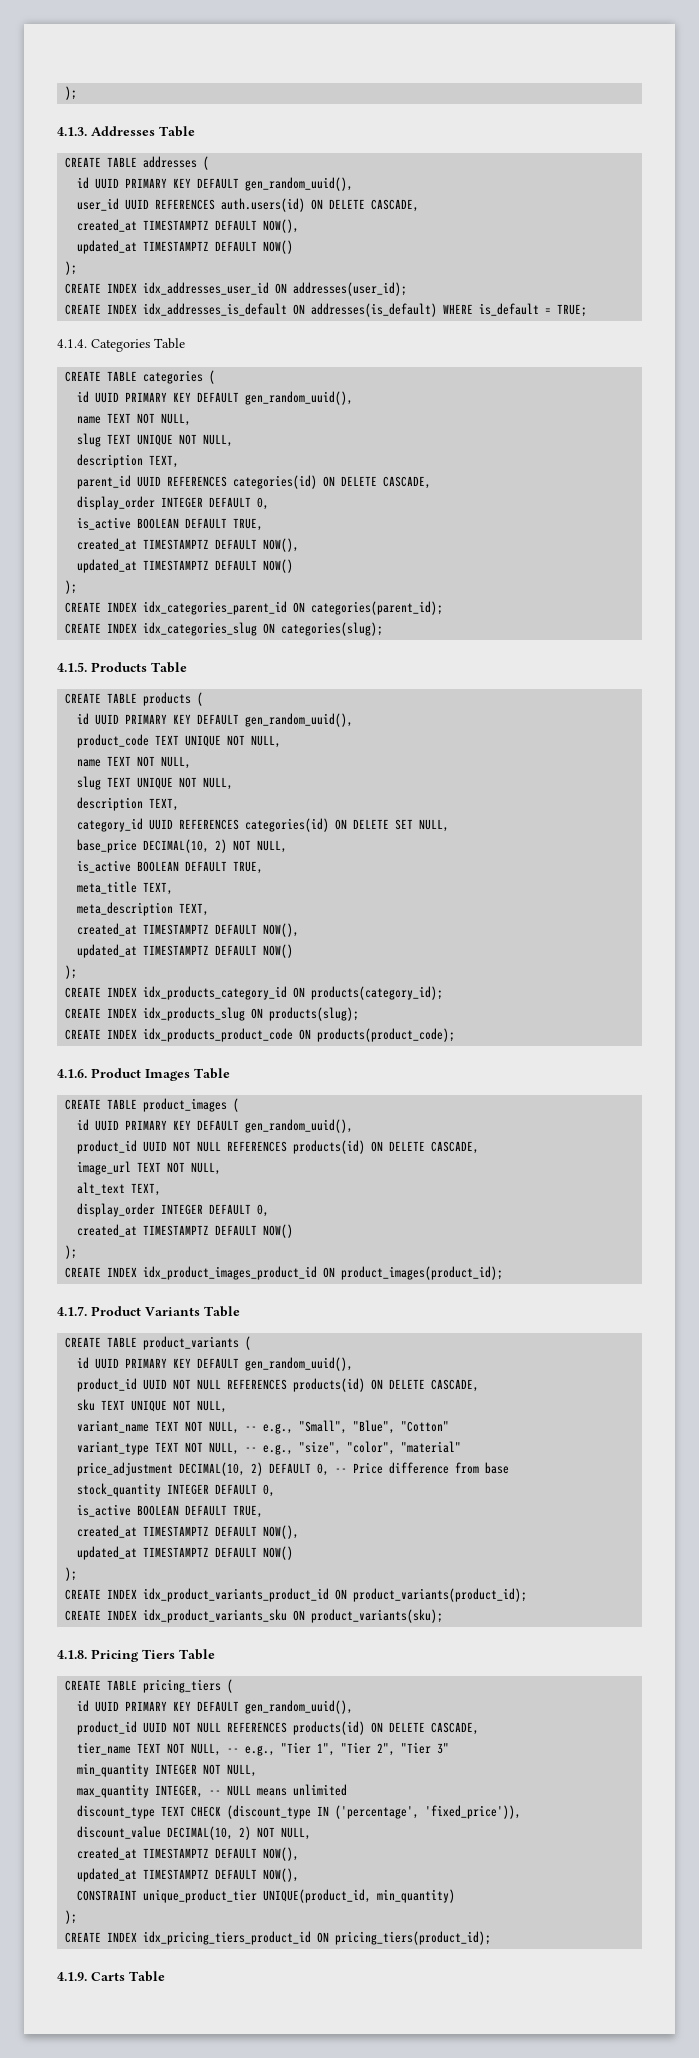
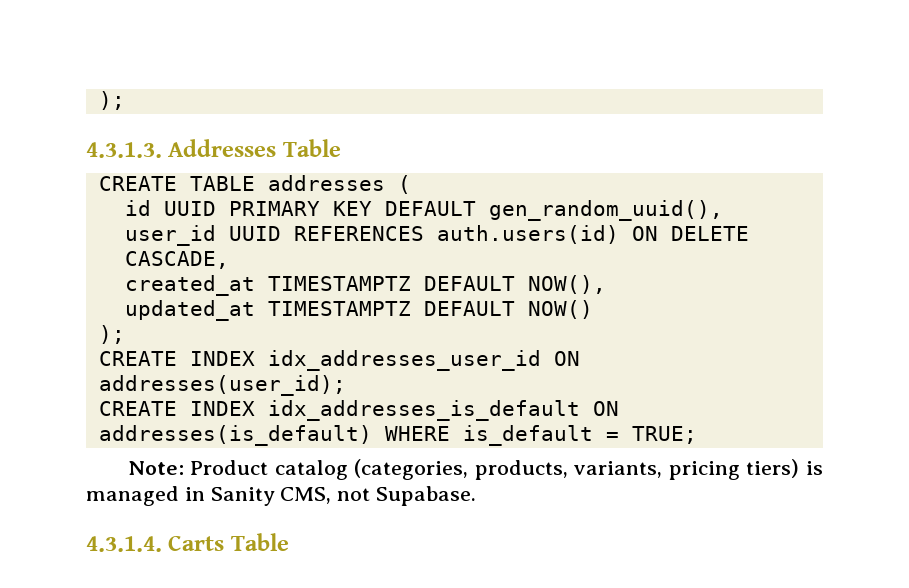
[65,86,78,100] [57,127,87,136] ); // 4.1.3. -> [98,91,125,110] [86,142,162,158] ); // 4.3.1.3.
[57,338,185,352] [65,370,216,384] [77,391,354,405] [77,413,192,426] [77,433,234,447] [77,454,180,468] [77,475,432,489] [77,496,270,510] [77,517,264,531] [77,538,300,552] [77,559,294,573] [65,580,78,594] [65,601,444,615] [65,622,384,636] [57,662,187,673] [65,692,204,706] [77,713,354,727] [77,734,282,748] [77,756,192,769] [77,776,234,790] [77,797,180,811] [77,818,450,832] [77,839,288,853] [77,860,264,874] [77,881,174,895] [77,902,210,916] [77,923,300,937] [77,944,294,958] [65,965,78,979] [65,986,444,1000] [65,1007,360,1021] [65,1028,456,1042] [57,1068,230,1081] [65,1098,240,1112] [77,1119,354,1133] [77,1140,480,1154] [77,1161,222,1175] [77,1182,162,1196] [77,1203,270,1217] [77,1224,294,1238] [65,1245,78,1259] [65,1266,504,1280] [57,1306,240,1317] [65,1336,252,1350] [77,1357,354,1371] [77,1378,480,1392] [77,1399,228,1413] [77,1420,450,1434] [77,1441,462,1455] [77,1462,510,1476] [77,1483,276,1497] [77,1504,264,1518] [77,1525,300,1539] [77,1546,294,1560] [65,1567,78,1581] [65,1588,528,1602] [65,1609,444,1623] [57,1649,215,1662] [65,1679,234,1693] [77,1700,354,1714] [77,1721,480,1735] [77,1742,450,1756] [77,1763,258,1777] [77,1784,348,1798] [77,1805,522,1819] [77,1826,312,1840] [77,1847,300,1861] [77,1868,300,1882] [77,1889,456,1903] [65,1910,78,1924] [65,1931,492,1945] [57,1972,87,1981] 4.1.4. Categories Table // CREATE TABLE categories ( // id UUID PRIMARY KEY DEFAULT gen_random_uuid(), // name TEXT NOT NULL, // slug TEXT UNIQUE NOT NULL, // description TEXT, // parent_id UUID REFERENCES categories(id) ON DELETE CASCADE, // display_order INTEGER DEFAULT 0, // is_active BOOLEAN DEFAULT TRUE, // created_at TIMESTAMPTZ DEFAULT NOW(), // updated_at TIMESTAMPTZ DEFAULT NOW() // ); // CREATE INDEX idx_categories_parent_id ON categories(parent_id); // CREATE INDEX idx_categories_slug ON categories(slug); // 4.1.5. Products Table // CREATE TABLE products ( // id UUID PRIMARY KEY DEFAULT gen_random_uuid(), // product_code TEXT UNIQUE NOT NULL, // name TEXT NOT NULL, // slug TEXT UNIQUE NOT NULL, // description TEXT, // category_id UUID REFERENCES categories(id) ON DELETE SET NULL, // base_price DECIMAL(10, 2) NOT NULL, // is_active BOOLEAN DEFAULT TRUE, // meta_title TEXT, // meta_description TEXT, // created_at TIMESTAMPTZ DEFAULT NOW(), // updated_at TIMESTAMPTZ DEFAULT NOW() // ); // CREATE INDEX idx_products_category_id ON products(category_id); // CREATE INDEX idx_products_slug ON products(slug); // CREATE INDEX idx_products_product_code ON products(product_code); // 4.1.6. Product Images Table // CREATE TABLE product_images ( // id UUID PRIMARY KEY DEFAULT gen_random_uuid(), // product_id UUID NOT NULL REFERENCES products(id) ON DELETE CASCADE, // image_url TEXT NOT NULL, // alt_text TEXT, // display_order INTEGER DEFAULT 0, // created_at TIMESTAMPTZ DEFAULT NOW() // ); // CREATE INDEX idx_product_images_product_id ON product_images(product_id); // 4.1.7. Product Variants Table // CREATE TABLE product_variants ( // id UUID PRIMARY KEY DEFAULT gen_random_uuid(), // product_id UUID NOT NULL REFERENCES products(id) ON DELETE CASCADE, // sku TEXT UNIQUE NOT NULL, // variant_name TEXT NOT NULL, -- e.g., "Small", "Blue", "Cotton" // variant_type TEXT NOT NULL, -- e.g., "size", "color", "material" // price_adjustment DECIMAL(10, 2) DEFAULT 0, -- Price difference from base // stock_quantity INTEGER DEFAULT 0, // is_active BOOLEAN DEFAULT TRUE, // created_at TIMESTAMPTZ DEFAULT NOW(), // updated_at TIMESTAMPTZ DEFAULT NOW() // ); // CREATE INDEX idx_product_variants_product_id ON product_variants(product_id); // CREATE INDEX idx_product_variants_sku ON product_variants(sku); // 4.1.8. Pricing Tiers Table // CREATE TABLE pricing_tiers ( // id UUID PRIMARY KEY DEFAULT gen_random_uuid(), // product_id UUID NOT NULL REFERENCES products(id) ON DELETE CASCADE, // tier_name TEXT NOT NULL, -- e.g., "Tier 1", "Tier 2", "Tier 3" // min_quantity INTEGER NOT NULL, // max_quantity INTEGER, -- NULL means unlimited // discount_type TEXT CHECK (discount_type IN ('percentage', 'fixed_price')), // discount_value DECIMAL(10, 2) NOT NULL, // created_at TIMESTAMPTZ DEFAULT NOW(), // updated_at TIMESTAMPTZ DEFAULT NOW(), // CONSTRAINT unique_product_tier UNIQUE(product_id, min_quantity) // ); // CREATE INDEX idx_pricing_tiers_product_id ON pricing_tiers(product_id); // 4.1.9. -> [127,459,823,480] [86,486,477,506] [86,536,162,552] Note: Product catalog (categories, products, variants, pricing tiers) is managed in Sanity CMS, not Supabase. // 4.3.1.4.

